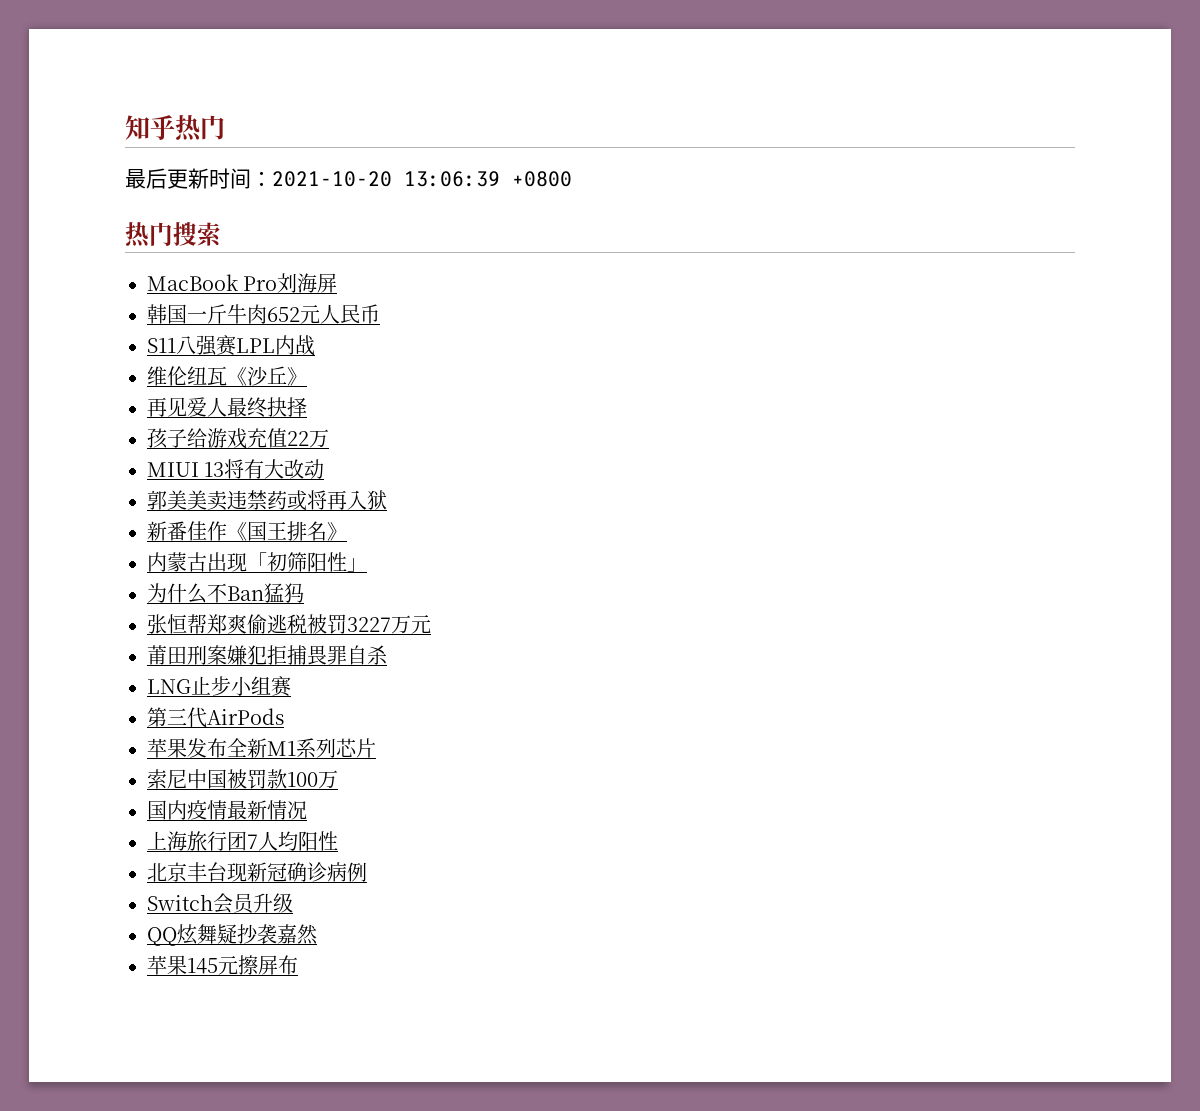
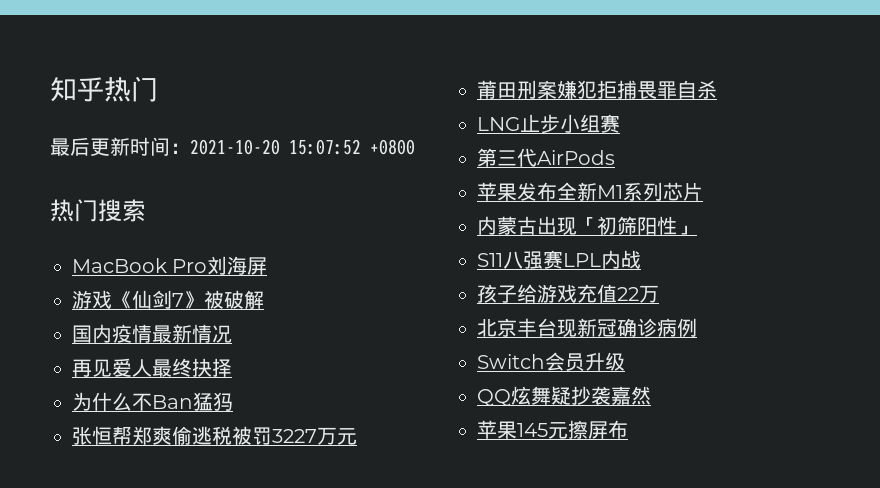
[404,171,500,187] 13:06:39 -> [289,139,361,155] 15:07:52
[147,304,380,324] [147,335,315,356] [147,366,307,386] [147,397,307,418] [147,428,329,449] [147,459,325,479] [147,490,387,511] [147,521,347,541] [147,552,367,572] 韩国一斤牛肉652元人民币 // S11八强赛LPL内战 // 维伦纽瓦《沙丘》 // 再见爱人最终抉择 // 孩子给游戏充值22万 // MIUI 13将有大改动 // 郭美美卖违禁药或将再入狱 // 新番佳作《国王排名》 // 内蒙古出现「初筛阳性」 -> [72,290,264,309] [72,324,232,343] [72,358,232,377] 游戏《仙剑7》被破解 // 国内疫情最新情况 // 再见爱人最终抉择
[147,769,338,789] [147,800,307,820] [147,831,338,851] 索尼中国被罚款100万 // 国内疫情最新情况 // 上海旅行团7人均阳性 -> [477,216,697,236] [477,250,641,269] [477,284,659,303] 内蒙古出现「初筛阳性」 // S11八强赛LPL内战 // 孩子给游戏充值22万

